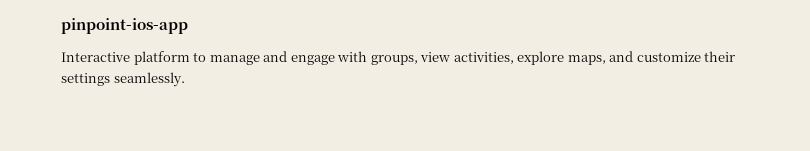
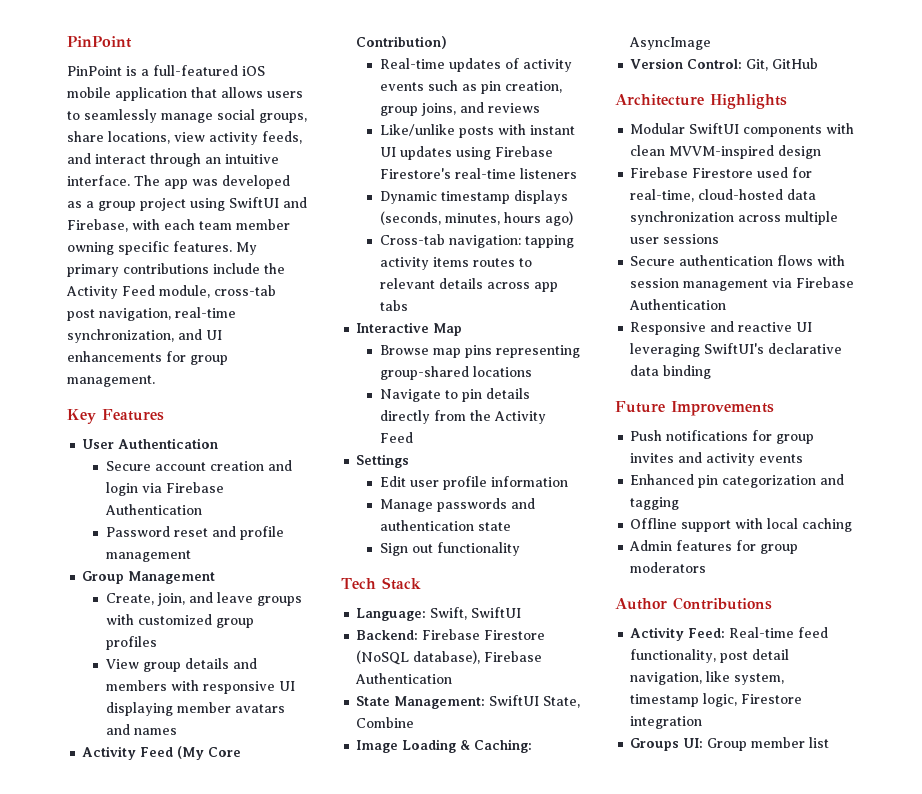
[61,18,188,34] [61,51,736,65] [61,72,185,87] pinpoint-ios-app // Interactive platform to manage and engage with groups, view activities, explore maps, and customize their settings seamlessly. -> [67,36,132,48] [67,65,265,76] [67,87,303,101] [67,109,307,123] [67,131,302,145] [67,153,279,167] [67,175,290,189] [67,197,307,211] [67,219,290,232] [67,241,257,255] [67,263,285,277] [66,285,276,299] [67,307,236,321] [67,329,222,343] [67,351,228,365] [67,375,155,387] [67,409,164,424] [82,438,219,449] [105,460,292,471] [105,482,224,496] [104,504,202,515] [105,526,284,540] [105,550,191,562] [82,571,216,584] [105,592,302,606] [105,614,254,628] [105,636,157,650] [105,658,257,672] [105,680,295,694] [105,702,285,716] [105,724,177,735] [82,746,242,760] [356,36,448,49] [379,58,572,72] [379,80,562,94] [379,102,540,116] [379,124,575,138] [379,146,553,160] [379,168,577,179] [379,190,568,204] [379,211,573,226] [379,234,574,248] [379,257,532,270] [379,278,558,292] [379,300,408,311] [356,322,463,336] [379,345,580,358] [379,366,532,380] [379,388,530,402] [379,410,546,424] [379,432,413,443] [356,454,410,468] [379,476,568,490] [379,498,535,512] [379,520,511,531] [379,542,520,556] [341,577,421,590] [356,607,522,621] [356,629,546,640] [356,650,543,665] [355,673,453,684] [356,695,581,709] [356,717,415,728] [356,739,533,753] [629,37,712,50] [630,58,819,71] [615,94,787,109] [630,123,855,137] [630,145,822,159] [630,167,813,178] [630,189,817,202] [630,211,839,225] [630,234,720,244] [630,255,846,266] [630,277,855,291] [629,299,727,310] [630,321,813,335] [630,343,843,357] [630,365,712,379] [615,401,774,416] [630,430,815,444] [630,452,804,466] [630,474,845,488] [630,497,680,510] [630,518,853,532] [629,540,799,554] [630,562,707,573] [615,597,772,610] [630,627,829,641] [630,649,790,663] [630,671,785,685] [630,693,803,707] [630,716,703,729] [630,737,830,751] PinPoint // PinPoint is a full-featured iOS mobile application that allows users to seamlessly manage social groups, share locations, view activity feeds, and interact through an intuitive interface. The app was developed as a group project using SwiftUI and Firebase, with each team member owning specific features. My primary contributions include the Activity Feed module, cross-tab post navigation, real-time synchronization, and UI enhancements for group management. // Key Features // User Authentication // Secure account creation and login via Firebase Authentication // Password reset and profile management // Group Management // Create, join, and leave groups with customized group profiles // View group details and members with responsive UI displaying member avatars and names // Activity Feed (My Core Contribution) // Real-time updates of activity events such as pin creation, group joins, and reviews // Like/unlike posts with instant UI updates using Firebase Firestore's real-time listeners // Dynamic timestamp displays (seconds, minutes, hours ago) // Cross-tab navigation: tapping activity items routes to relevant details across app tabs // Interactive Map // Browse map pins representing group-shared locations // Navigate to pin details directly from the Activity Feed // Settings // Edit user profile information // Manage passwords and authentication state // Sign out functionality // Tech Stack // Language: Swift, SwiftUI // Backend: Firebase Firestore (NoSQL database), Firebase Authentication // State Management: SwiftUI State, Combine // Image Loading & Caching: AsyncImage // Version Control: Git, GitHub // Architecture Highlights // Modular SwiftUI components with clean MVVM-inspired design // Firebase Firestore used for real-time, cloud-hosted data synchronization across multiple user sessions // Secure authentication flows with session management via Firebase Authentication // Responsive and reactive UI leveraging SwiftUI's declarative data binding // Future Improvements // Push notifications for group invites and activity events // Enhanced pin categorization and tagging // Offline support with local caching // Admin features for group moderators // Author Contributions // Activity Feed: Real-time feed functionality, post detail navigation, like system, timestamp logic, Firestore integration // Groups UI: Group member list

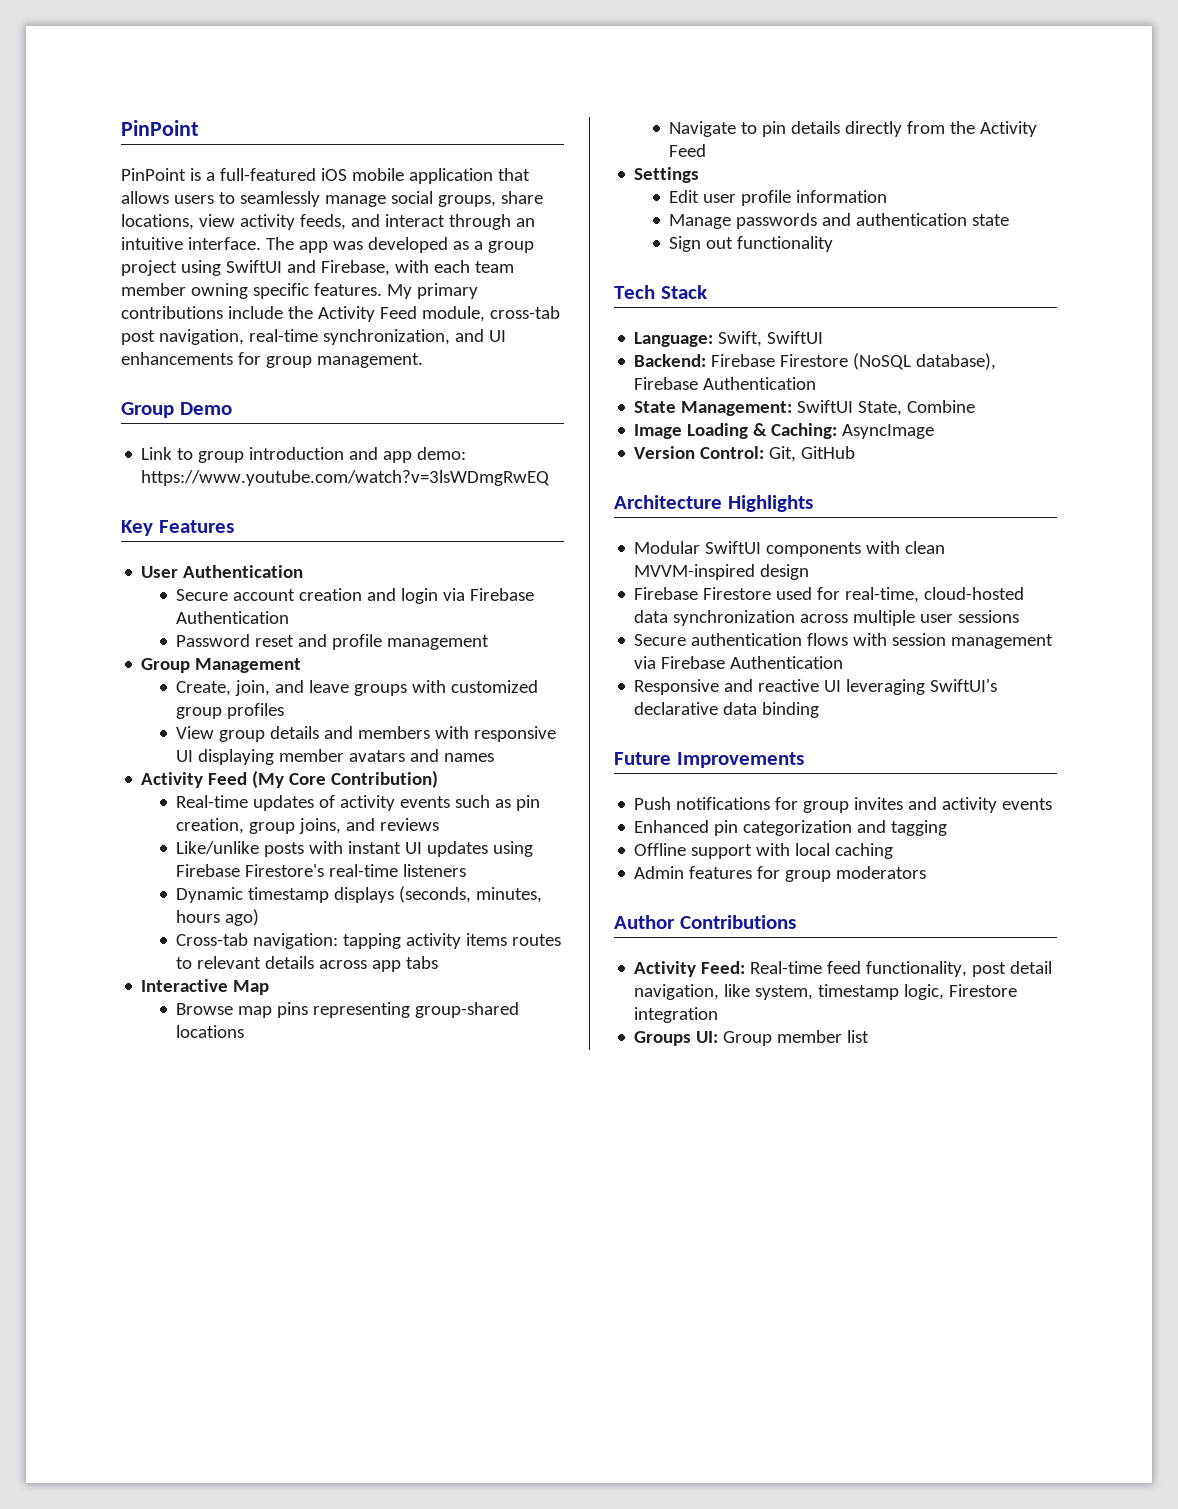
(155, 381) none -> [121,402,232,418] [141,447,467,463] [141,470,551,486] // Group Demo // Link to group introduction and app demo: https://www.youtube.com/watch?v=3lsWDmgRwEQ

